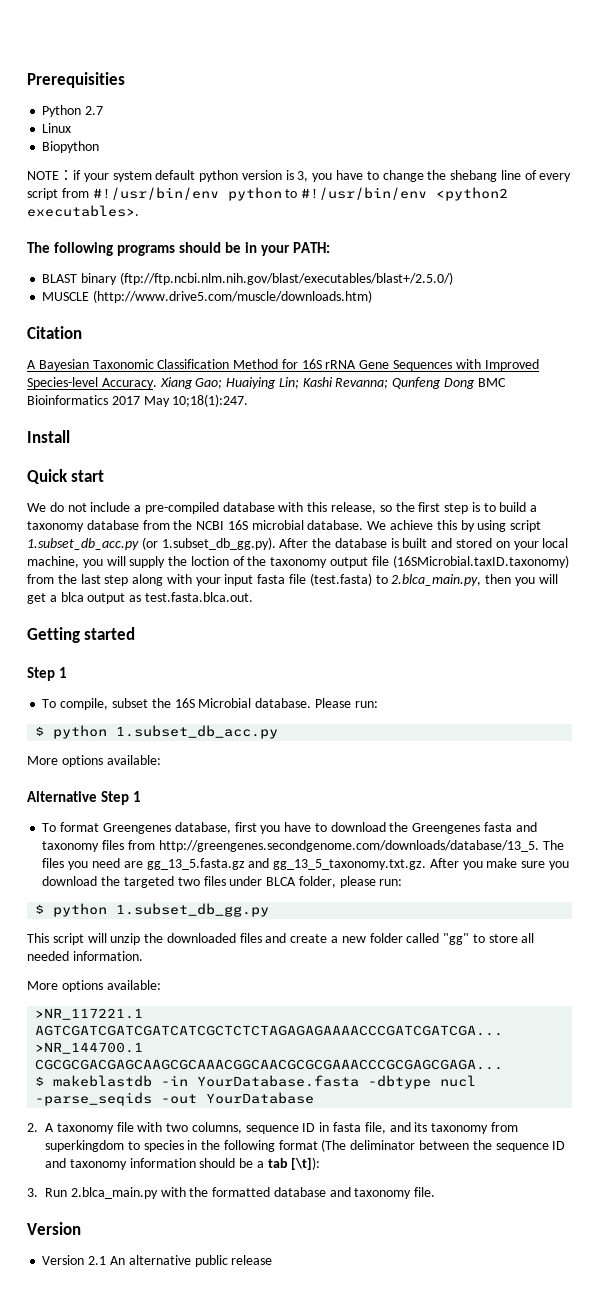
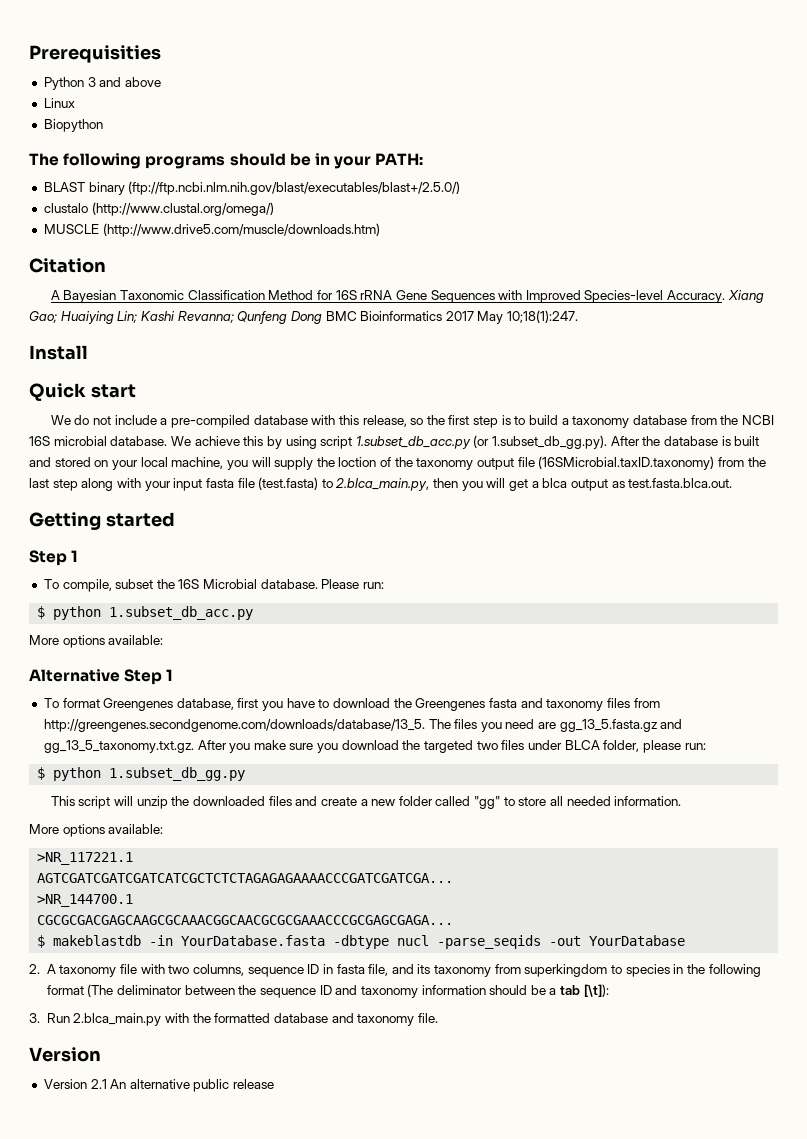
[85,106,104,115] 2.7 -> [87,77,161,87] 3 and above
[27,170,572,182] [27,187,509,201] [27,205,139,217] // NOTE：if your system default python version is 3, you have to change the shebang line of every script from #!/usr/bin/env python to #!/usr/bin/env <python2 executables>. -> (103, 125) none
(453, 278) none -> [43,202,274,216] // clustalo (http://www.clustal.org/omega/)

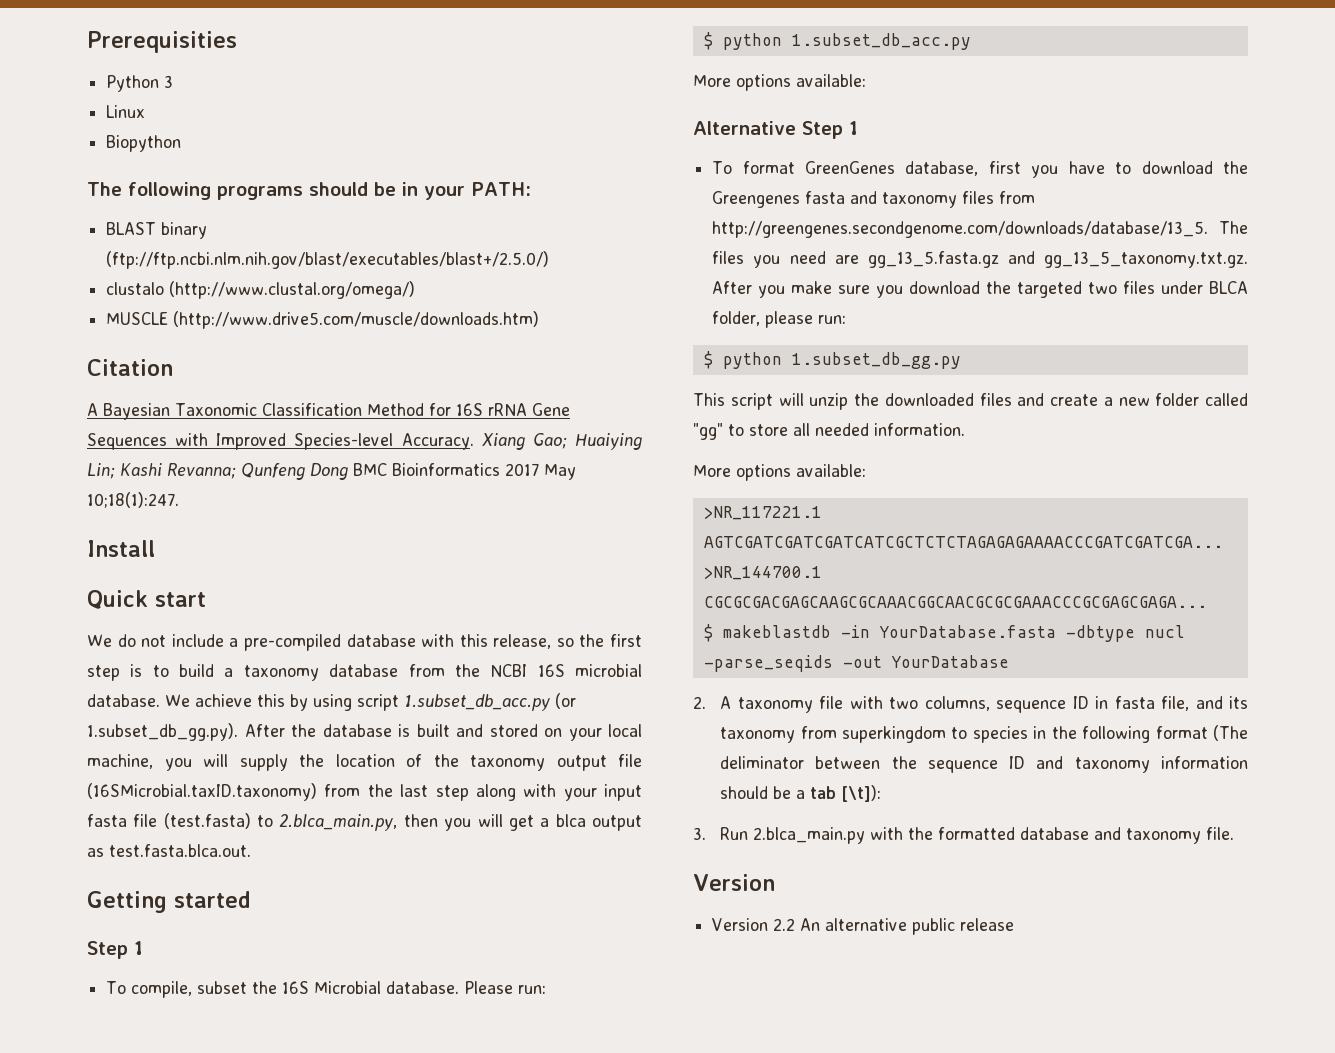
[99,77,161,87] and above -> (174, 81) none
[338,457,377,467] loction -> [335,754,395,767] location
[103,698,174,711] Greengenes -> [805,161,896,174] GreenGenes
[90,1079,107,1089] 2.1 -> [773,918,796,931] 2.2

